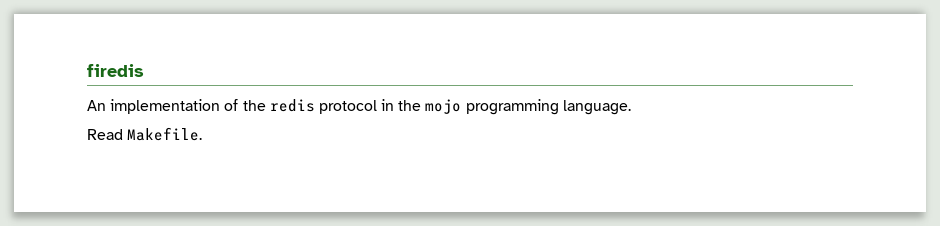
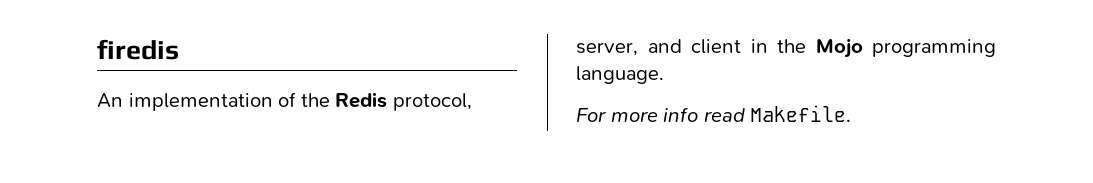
[269,99,377,114] redis protocol -> [335,92,472,111] [576,39,741,56] Redis protocol, server, and client
[425,99,462,114] mojo -> [815,38,863,58] Mojo
[87,129,123,140] Read -> [576,107,745,122] For more info read

